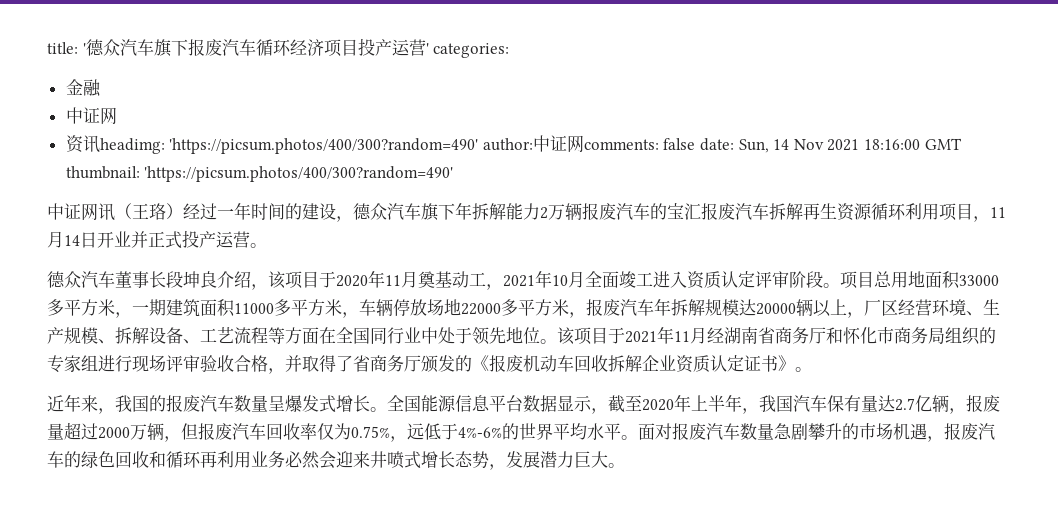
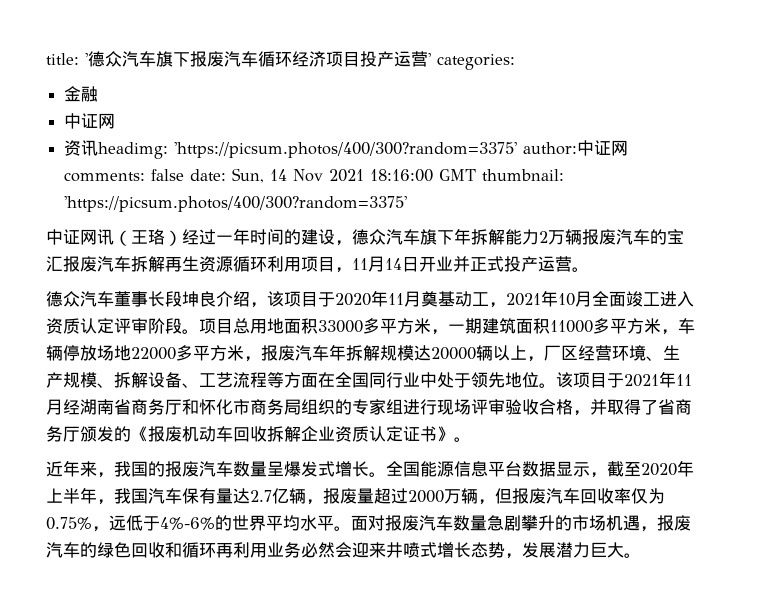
[169,138,479,154] 'https://picsum.photos/400/300?random=490' -> [174,142,518,158] 'https://picsum.photos/400/300?random=3375'
[144,166,454,182] 'https://picsum.photos/400/300?random=490' -> [64,196,408,212] 'https://picsum.photos/400/300?random=3375'

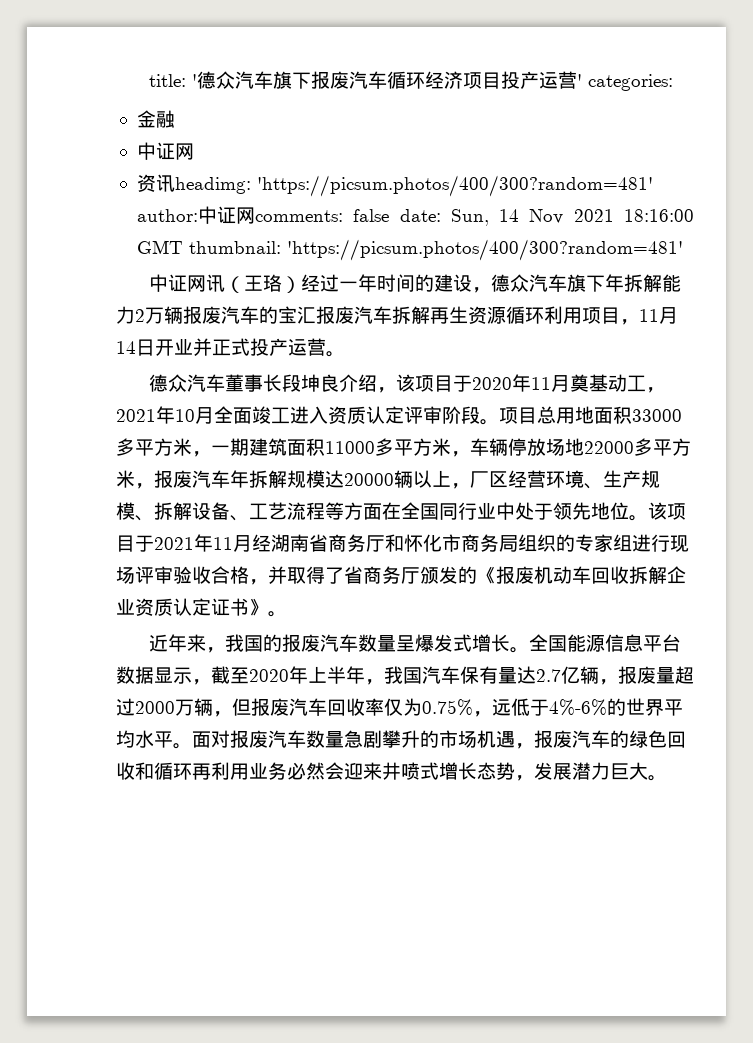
[174,142,518,158] 'https://picsum.photos/400/300?random=3375' -> [256,175,653,197] 'https://picsum.photos/400/300?random=481'
[64,196,408,212] 'https://picsum.photos/400/300?random=3375' -> [286,239,683,261] 'https://picsum.photos/400/300?random=481'

